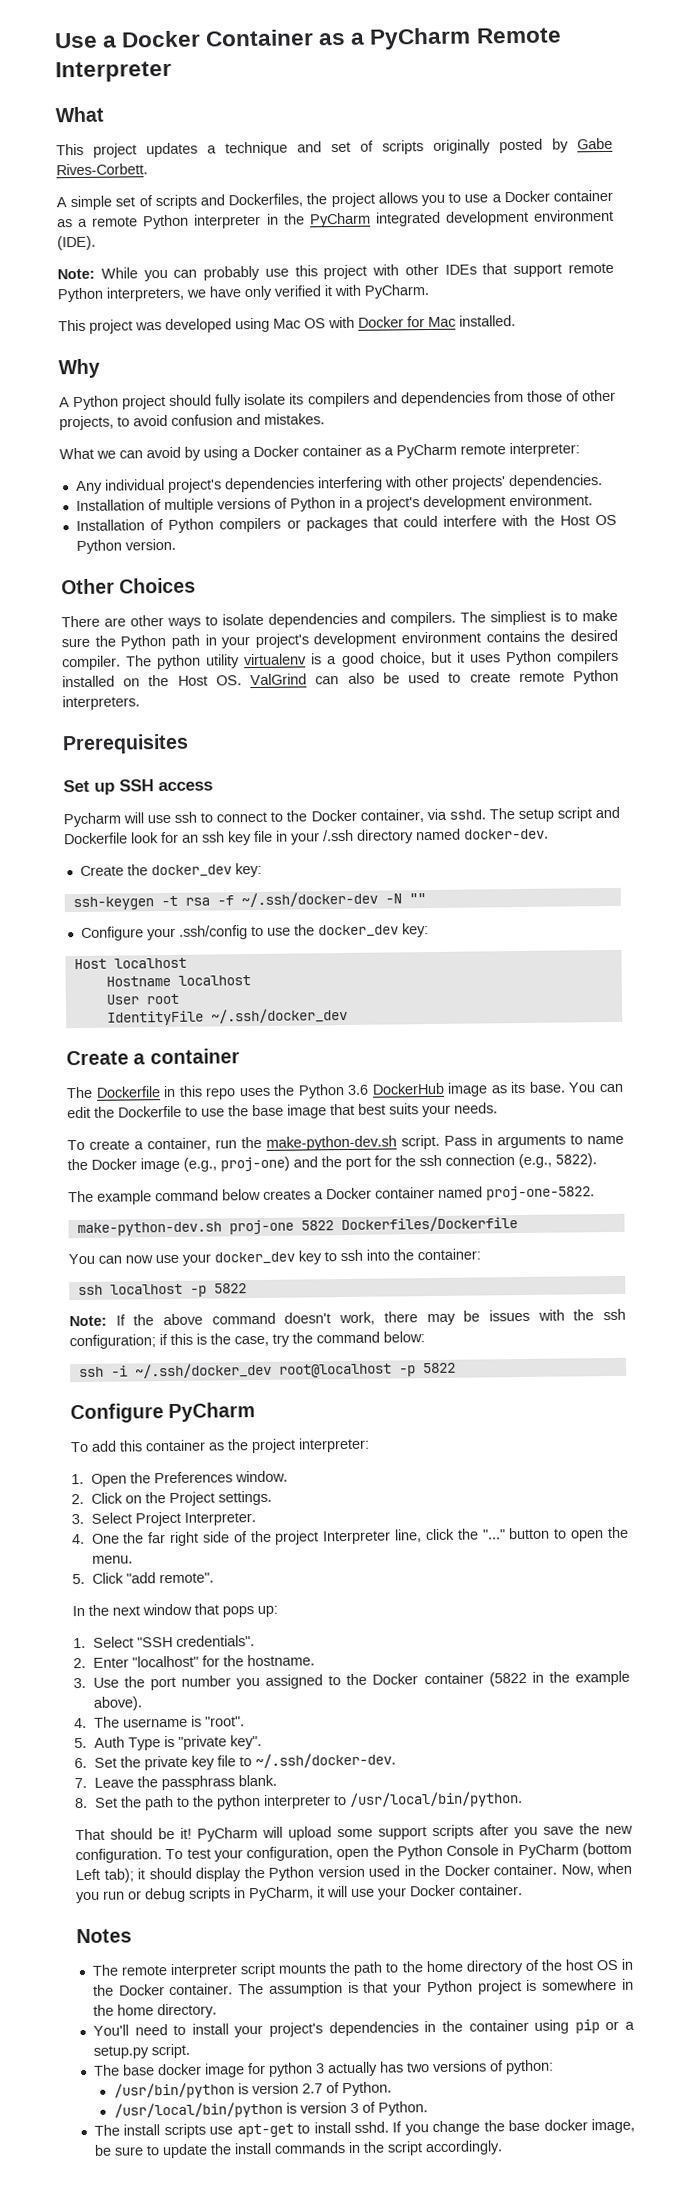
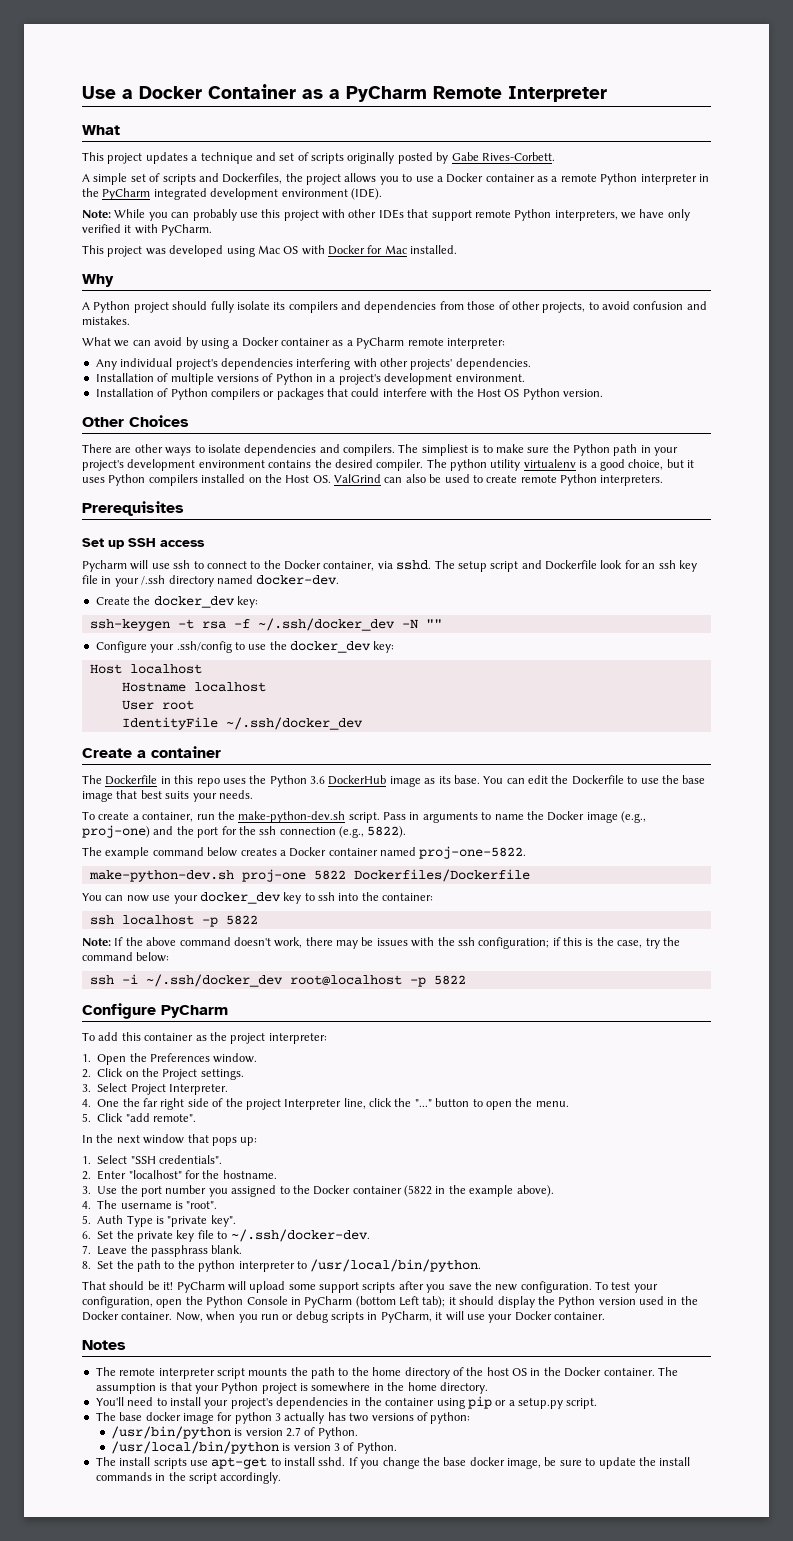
[240,891,378,908] ~/.ssh/docker-dev -> [257,618,395,631] ~/.ssh/docker_dev

